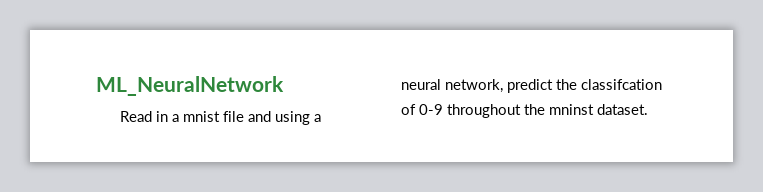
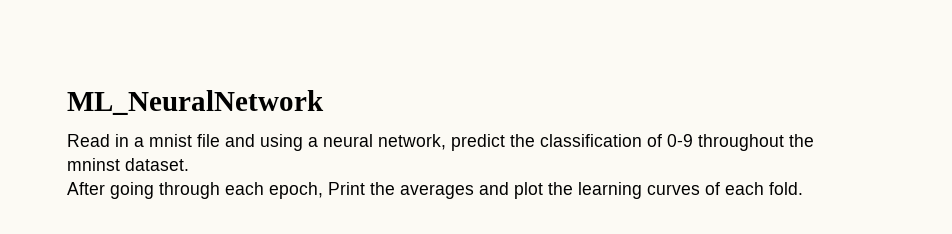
[581,79,662,90] classifcation -> [540,134,642,147] classification
(648, 109) none -> [67,182,803,199] // After going through each epoch, Print the averages and plot the learning curves of each fold.

